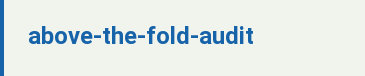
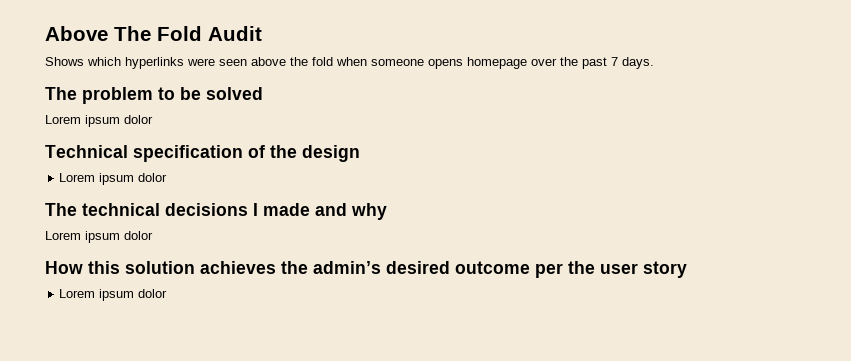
[28,26,254,44] above-the-fold-audit -> [45,26,262,41] [45,57,654,69] [45,87,263,104] [45,115,153,127] [45,145,360,162] [59,173,168,185] [45,203,387,220] [45,231,153,243] [45,261,687,278] [59,289,168,301] Above The Fold Audit // Shows which hyperlinks were seen above the fold when someone opens homepage over the past 7 days. // The problem to be solved // Lorem ipsum dolor // Technical specification of the design // Lorem ipsum dolor // The technical decisions I made and why // Lorem ipsum dolor // How this solution achieves the admin’s desired outcome per the user story // Lorem ipsum dolor

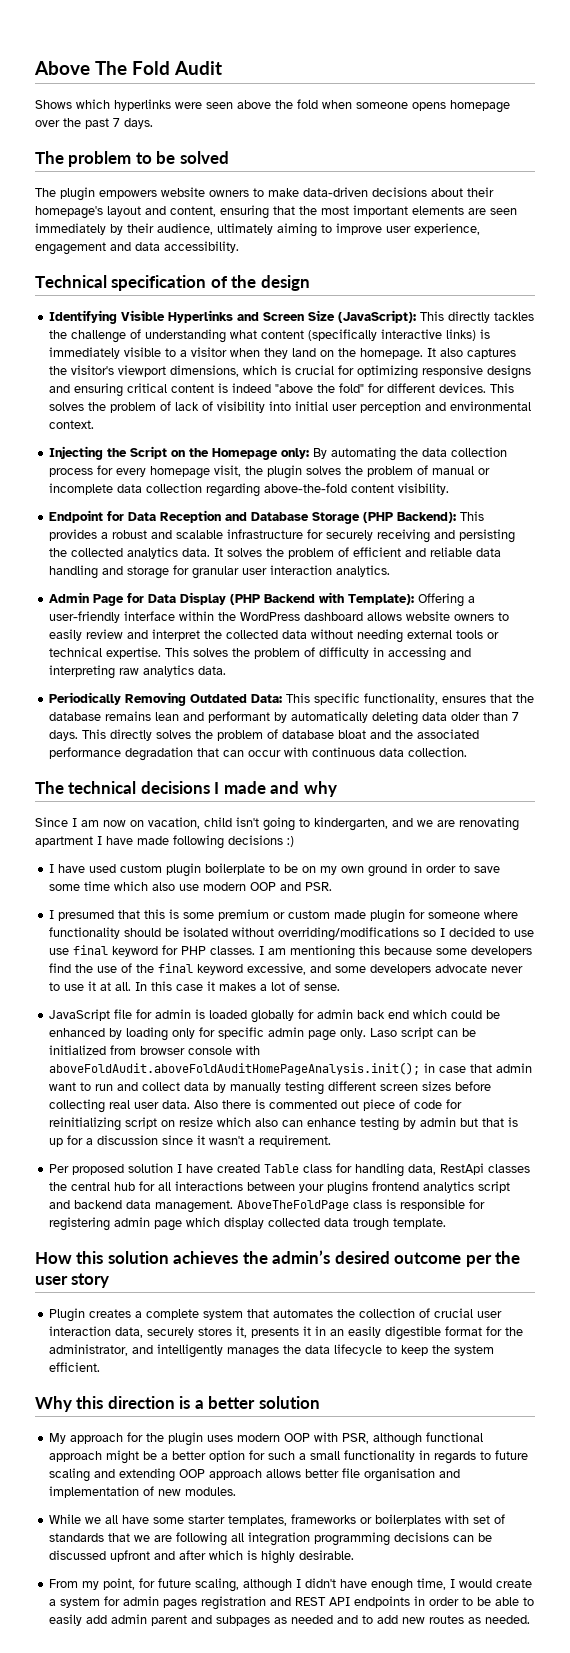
[45,115,153,127] Lorem ipsum dolor -> [35,187,494,201] [35,205,517,219] [35,223,480,237] [35,241,239,255] The plugin empowers website owners to make data-driven decisions about their homepage's layout and content, ensuring that the most important elements are seen immediately by their audience, ultimately aiming to improve user experience, engagement and data accessibility.
[59,173,168,185] Lorem ipsum dolor -> [49,310,535,324] [49,329,491,343] [49,347,517,361] [49,365,532,379] [49,383,515,397] [49,401,532,413] [49,420,95,429] [49,446,508,461] [49,465,491,479] [49,483,450,497] [49,510,485,524] [49,529,516,543] [49,547,502,559] [49,565,391,579] [49,592,476,607] [49,611,510,623] [49,629,500,643] [49,647,472,661] [49,665,227,679] [49,692,535,706] [49,711,520,725] [49,729,480,741] [49,747,468,761] Identifying Visible Hyperlinks and Screen Size (JavaScript): This directly tackles the challenge of understanding what content (specifically interactive links) is immediately visible to a visitor when they land on the homepage. It also captures the visitor's viewport dimensions, which is crucial for optimizing responsive designs and ensuring critical content is indeed "above the fold" for different devices. This solves the problem of lack of visibility into initial user perception and environmental context. // Injecting the Script on the Homepage only: By automating the data collection process for every homepage visit, the plugin solves the problem of manual or incomplete data collection regarding above-the-fold content visibility. // Endpoint for Data Reception and Database Storage (PHP Backend): This provides a robust and scalable infrastructure for securely receiving and persisting the collected analytics data. It solves the problem of efficient and reliable data handling and storage for granular user interaction analytics. // Admin Page for Data Display (PHP Backend with Template): Offering a user-friendly interface within the WordPress dashboard allows website owners to easily review and interpret the collected data without needing external tools or technical expertise. This solves the problem of difficulty in accessing and interpreting raw analytics data. // Periodically Removing Outdated Data: This specific functionality, ensures that the database remains lean and performant by automatically deleting data older than 7 days. This directly solves the problem of database bloat and the associated performance degradation that can occur with continuous data collection.
[45,231,153,243] Lorem ipsum dolor -> [35,817,519,831] [35,835,294,849] [49,863,501,877] [49,881,333,891] [49,909,519,923] [49,927,535,941] [49,945,533,959] [49,963,524,975] [49,981,341,991] [49,1009,501,1023] [49,1027,477,1041] [49,1045,261,1055] [49,1062,533,1075] [49,1081,492,1095] [49,1099,463,1113] [49,1117,519,1131] [49,1135,332,1147] [49,1163,531,1177] [49,1181,511,1195] [49,1199,486,1213] [49,1217,447,1231] Since I am now on vacation, child isn't going to kindergarten, and we are renovating apartment I have made following decisions :) // I have used custom plugin boilerplate to be on my own ground in order to save some time which also use modern OOP and PSR. // I presumed that this is some premium or custom made plugin for someone where functionality should be isolated without overriding/modifications so I decided to use use final keyword for PHP classes. I am mentioning this because some developers find the use of the final keyword excessive, and some developers advocate never to use it at all. In this case it makes a lot of sense. // JavaScript file for admin is loaded globally for admin back end which could be enhanced by loading only for specific admin page only. Laso script can be initialized from browser console with aboveFoldAudit.aboveFoldAuditHomePageAnalysis.init(); in case that admin want to run and collect data by manually testing different screen sizes before collecting real user data. Also there is commented out piece of code for reinitializing script on resize which also can enhance testing by admin but that is up for a discussion since it wasn't a requirement. // Per proposed solution I have created Table class for handling data, RestApi classes the central hub for all interactions between your plugins frontend analytics script and backend data management. AboveTheFoldPage class is responsible for registering admin page which display collected data trough template.
[59,289,168,301] Lorem ipsum dolor -> [49,1308,503,1322] [49,1326,524,1340] [49,1344,495,1358] [49,1362,101,1372] [35,1396,320,1412] [49,1432,484,1446] [49,1450,529,1464] [49,1468,461,1482] [49,1486,237,1498] [49,1514,506,1526] [49,1532,493,1546] [49,1550,355,1564] [49,1578,533,1592] [49,1596,535,1610] [49,1614,531,1628] Plugin creates a complete system that automates the collection of crucial user interaction data, securely stores it, presents it in an easily digestible format for the administrator, and intelligently manages the data lifecycle to keep the system efficient. // Why this direction is a better solution // My approach for the plugin uses modern OOP with PSR, although functional approach might be a better option for such a small functionality in regards to future scaling and extending OOP approach allows better file organisation and implementation of new modules. // While we all have some starter templates, frameworks or boilerplates with set of standards that we are following all integration programming decisions can be discussed upfront and after which is highly desirable. // From my point, for future scaling, although I didn't have enough time, I would create a system for admin pages registration and REST API endpoints in order to be able to easily add admin parent and subpages as needed and to add new routes as needed.

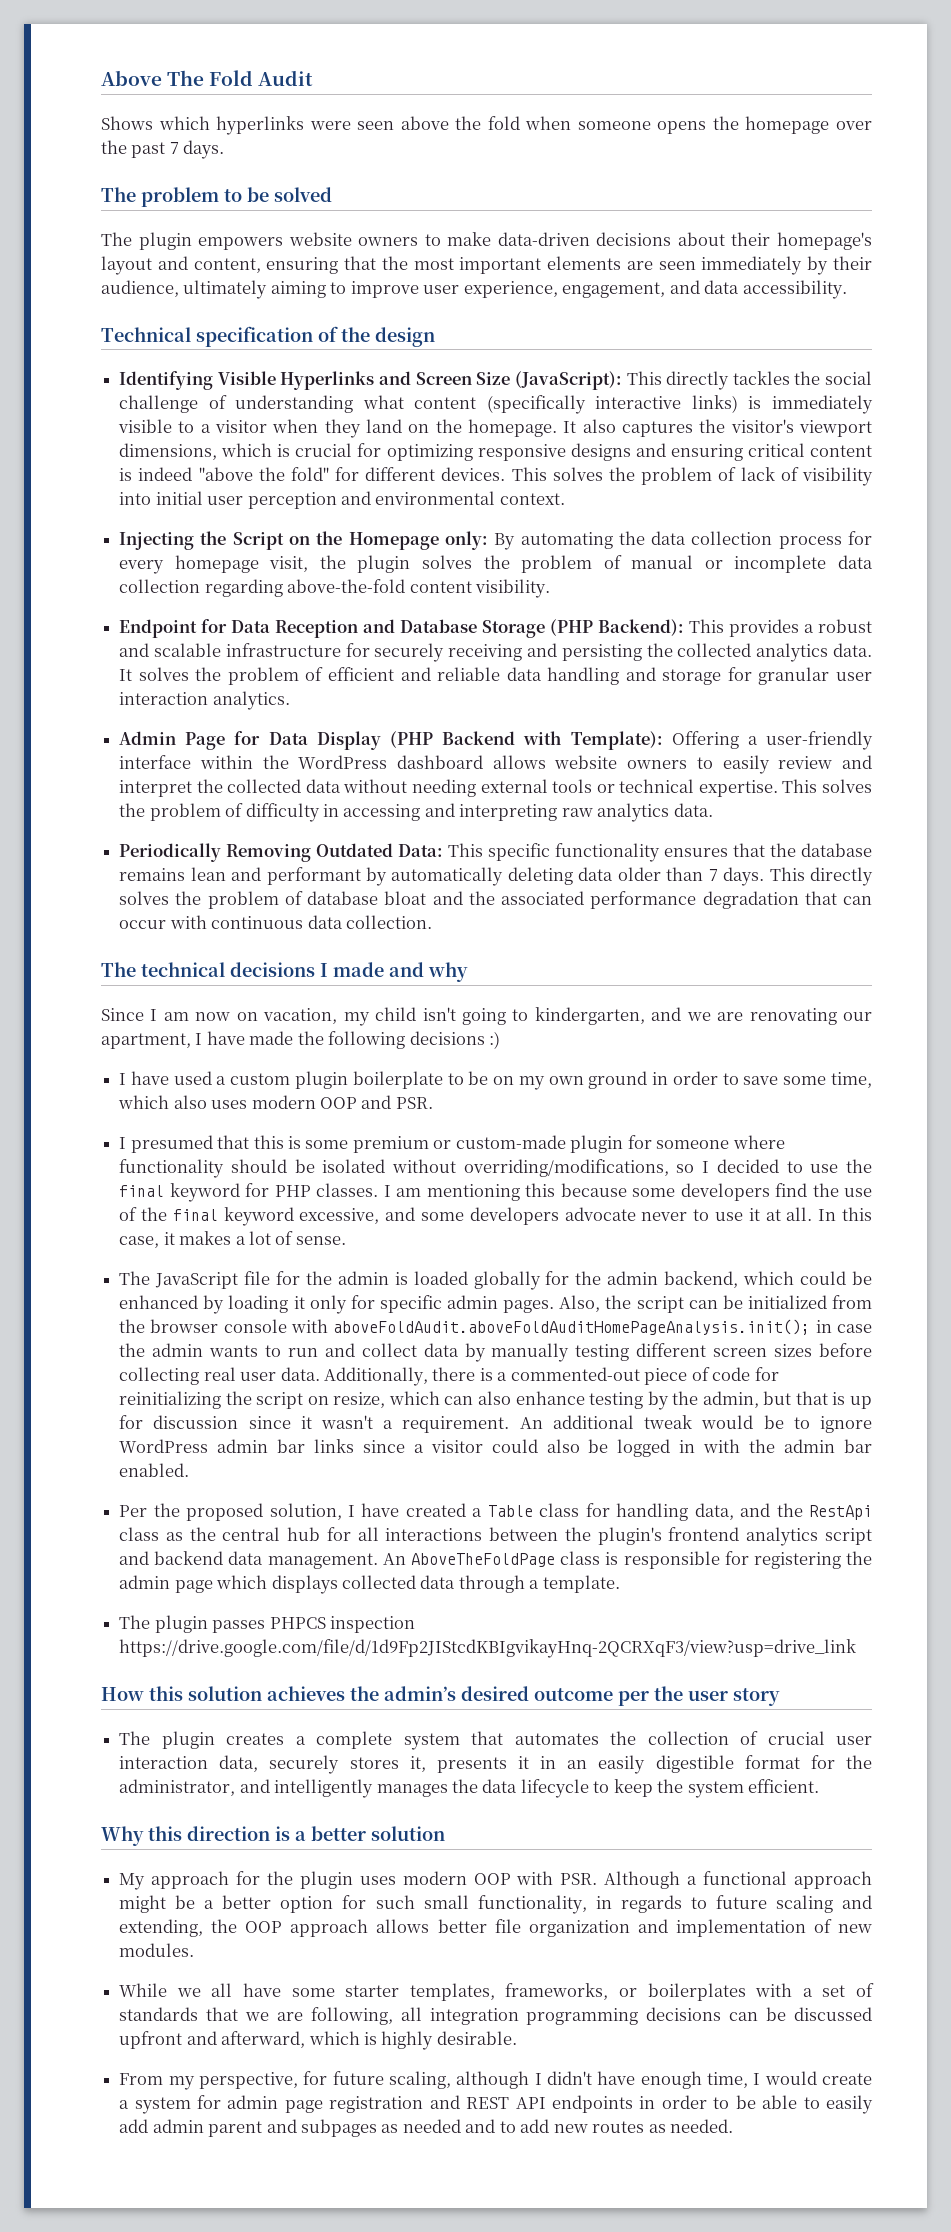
(446, 106) none -> [712,116,739,130] the
[35,242,106,255] engagement -> [562,282,666,298] engagement,
(68, 334) none -> [825,371,872,385] social
[364,693,439,705] functionality, -> [555,843,661,862] functionality
(200, 823) none -> [343,1012,370,1026] my
[35,836,93,847] apartment -> [843,1012,872,1021] [101,1033,191,1049] our apartment,
(169, 840) none -> [297,1031,324,1045] the
(117, 868) none -> [216,1076,227,1085] a
[84,881,200,891] time which also use -> [831,1072,873,1088] [118,1095,248,1109] time, which also uses
[288,910,367,919] custom made -> [455,1135,566,1149] custom-made
[278,927,420,941] overriding/modifications -> [463,1159,669,1177] overriding/modifications,
[49,948,70,955] use -> [846,1159,873,1173] the
[176,984,204,991] case -> [119,1236,160,1248] case,
(341, 987) none -> [119,1271,151,1285] The
(153, 1014) none -> [305,1271,332,1285] the
[317,1009,410,1019] admin back end -> [575,1271,739,1288] the admin backend,
(169, 1034) none -> [293,1296,305,1309] it
[308,1028,398,1041] page only. Laso -> [503,1295,632,1313] pages. Also, the
(137, 1050) none -> [119,1319,146,1333] the
[470,1063,533,1073] [49,1082,77,1091] that admin want -> [119,1343,258,1357] the admin wants
[194,1100,219,1109] Also -> [323,1367,428,1386] Additionally,
[269,1100,360,1109] commented out -> [497,1367,640,1381] a commented-out
(122, 1124) none -> [225,1391,252,1405] the
[179,1117,304,1127] resize which also can -> [333,1391,512,1408] resize, which can also
[420,1117,457,1127] admin -> [672,1391,759,1408] the admin,
[86,1138,94,1145] a -> (144, 1422) none
[49,1163,174,1175] // Per proposed solution -> [519,1415,872,1433] [119,1439,872,1457] [119,1463,190,1477] [119,1503,342,1521] An additional tweak would be to ignore WordPress admin bar links since a visitor could also be logged in with the admin bar enabled. // Per the proposed solution,
(261, 1168) none -> [472,1508,483,1517] a
[440,1163,531,1175] RestApi classes -> [740,1503,873,1520] [119,1527,183,1541] and the RestApi class as
[299,1181,369,1195] your plugins -> [564,1527,662,1545] the plugin's
(234, 1206) none -> [382,1553,406,1565] An
(111, 1224) none -> [845,1551,872,1565] the
[224,1217,390,1231] display collected data trough -> [271,1575,540,1594] displays collected data through a
(447, 1223) none -> [119,1615,415,1633] [119,1639,857,1658] // The plugin passes PHPCS inspection https://drive.google.com/file/d/1d9Fp2JIStcdKBIgvikayHnq-2QCRXqF3/view?usp=drive_link
[49,1308,86,1322] Plugin -> [119,1731,215,1749] The plugin
[342,1433,423,1446] PSR, although -> [560,1871,698,1889] PSR. Although a
[299,1450,416,1462] a small functionality -> [423,1895,587,1914] small functionality,
[119,1468,176,1482] extending -> [119,1919,238,1937] extending, the
[364,1468,436,1482] organisation -> [528,1920,630,1937] organization
[291,1514,357,1524] frameworks -> [505,1983,609,2000] frameworks,
(470, 1519) none -> [802,1988,813,1997] a
[176,1532,228,1546] following -> [310,2007,393,2025] following,
[179,1550,207,1560] after -> [221,2031,306,2048] afterward,
[103,1578,136,1590] point, -> [198,2072,298,2089] perspective,
[163,1599,198,1610] pages -> [284,2100,323,2113] page

